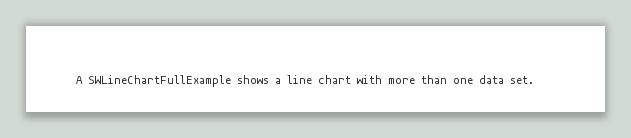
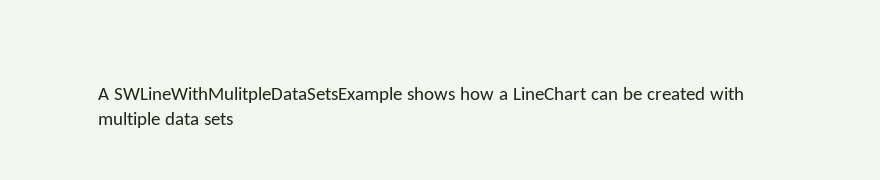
[88,75,534,87] SWLineChartFullExample shows a line chart with more than one data set. -> [113,87,744,103] [98,112,233,128] SWLineWithMulitpleDataSetsExample shows how a LineChart can be created with multiple data sets

